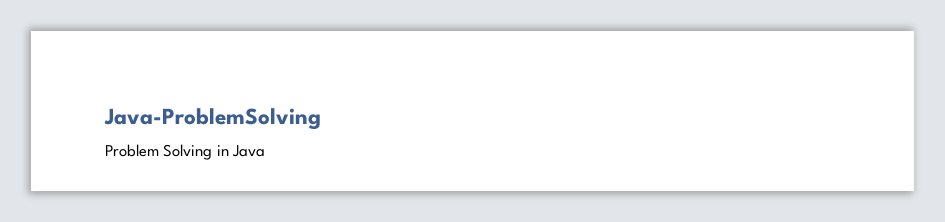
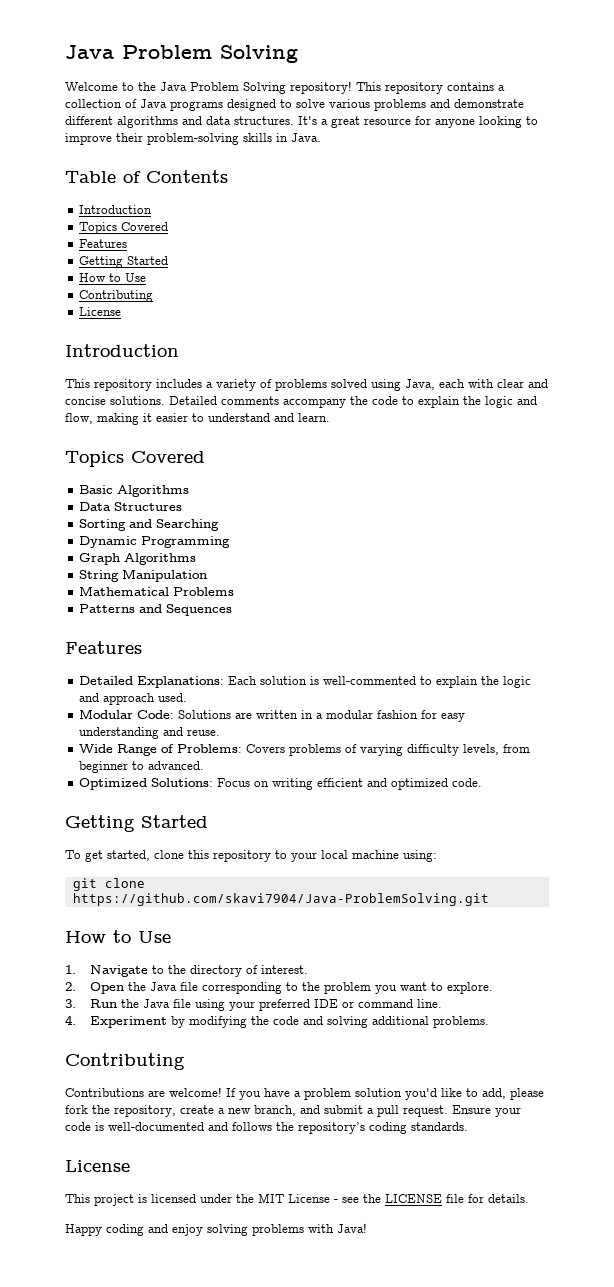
[104,108,321,130] [105,144,266,160] Java-ProblemSolving // Problem Solving in Java -> [65,45,298,63] [65,81,505,94] [65,99,524,111] [65,116,538,128] [65,133,321,145] [65,170,228,183] [79,205,153,214] [79,222,169,234] [79,239,128,248] [79,256,169,268] [79,273,147,282] [79,290,154,302] [79,307,122,316] [65,344,179,357] [65,379,548,391] [65,396,537,408] [65,413,330,425] [65,451,205,467] [79,485,190,497] [79,502,183,511] [79,519,220,531] [79,536,231,548] [79,553,197,565] [79,569,208,582] [79,586,235,596] [79,604,233,616] [65,641,142,654] [79,676,532,688] [79,693,188,705] [79,709,466,722] [79,727,221,739] [79,744,531,756] [79,761,205,773] [79,778,483,790] [65,815,208,832] [65,850,437,862] [72,878,145,891] [72,893,489,906] [65,930,171,943] [65,965,308,977] [65,982,493,994] [65,999,442,1011] [65,1015,489,1028] [65,1053,185,1070] [65,1087,544,1100] [65,1105,521,1117] [65,1122,468,1134] [65,1160,130,1172] [65,1193,529,1206] [65,1223,367,1236] Java Problem Solving // Welcome to the Java Problem Solving repository! This repository contains a collection of Java programs designed to solve various problems and demonstrate different algorithms and data structures. It's a great resource for anyone looking to improve their problem-solving skills in Java. // Table of Contents // Introduction // Topics Covered // Features // Getting Started // How to Use // Contributing // License // Introduction // This repository includes a variety of problems solved using Java, each with clear and concise solutions. Detailed comments accompany the code to explain the logic and flow, making it easier to understand and learn. // Topics Covered // Basic Algorithms // Data Structures // Sorting and Searching // Dynamic Programming // Graph Algorithms // String Manipulation // Mathematical Problems // Patterns and Sequences // Features // Detailed Explanations: Each solution is well-commented to explain the logic and approach used. // Modular Code: Solutions are written in a modular fashion for easy understanding and reuse. // Wide Range of Problems: Covers problems of varying difficulty levels, from beginner to advanced. // Optimized Solutions: Focus on writing efficient and optimized code. // Getting Started // To get started, clone this repository to your local machine using: // git clone https://github.com/skavi7904/Java-ProblemSolving.git // How to Use // 1. Navigate to the directory of interest. // 2. Open the Java file corresponding to the problem you want to explore. // 3. Run the Java file using your preferred IDE or command line. // 4. Experiment by modifying the code and solving additional problems. // Contributing // Contributions are welcome! If you have a problem solution you'd like to add, please fork the repository, create a new branch, and submit a pull request. Ensure your code is well-documented and follows the repository’s coding standards. // License // This project is licensed under the MIT License - see the LICENSE file for details. // Happy coding and enjoy solving problems with Java!

